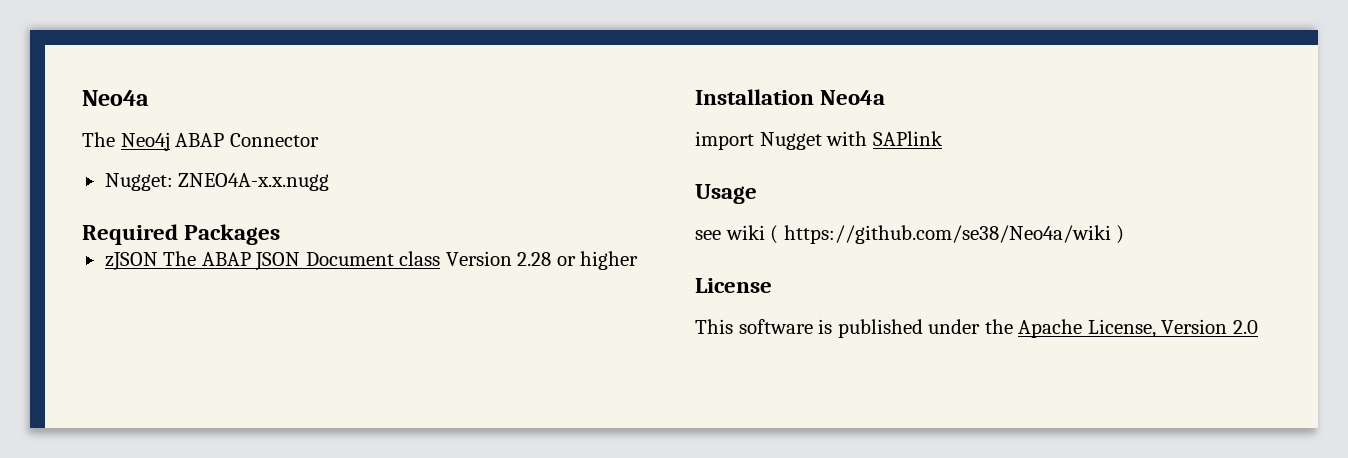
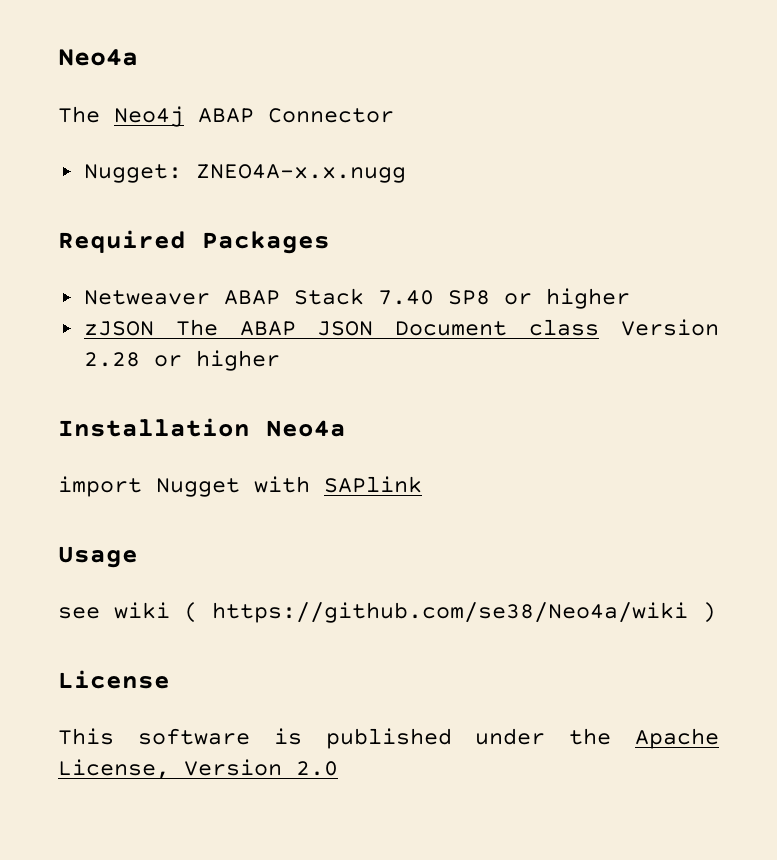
(281, 234) none -> [83,288,630,309] // Netweaver ABAP Stack 7.40 SP8 or higher

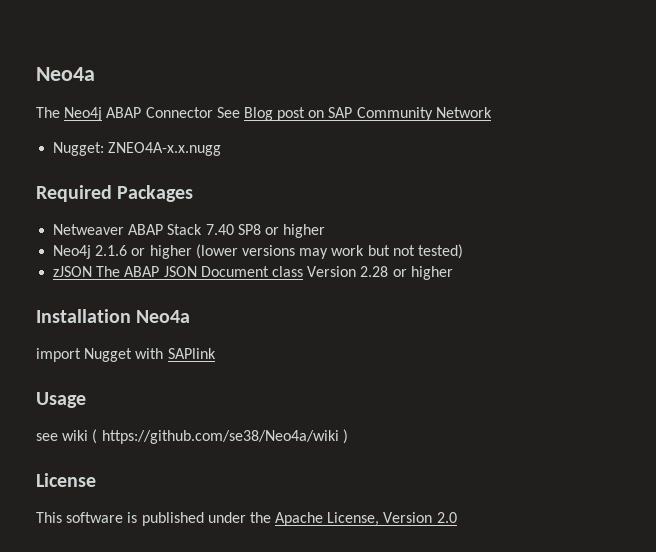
(394, 115) none -> [216,107,492,121] See Blog post on SAP Community Network
(630, 298) none -> [53,244,463,259] // Neo4j 2.1.6 or higher (lower versions may work but not tested)

